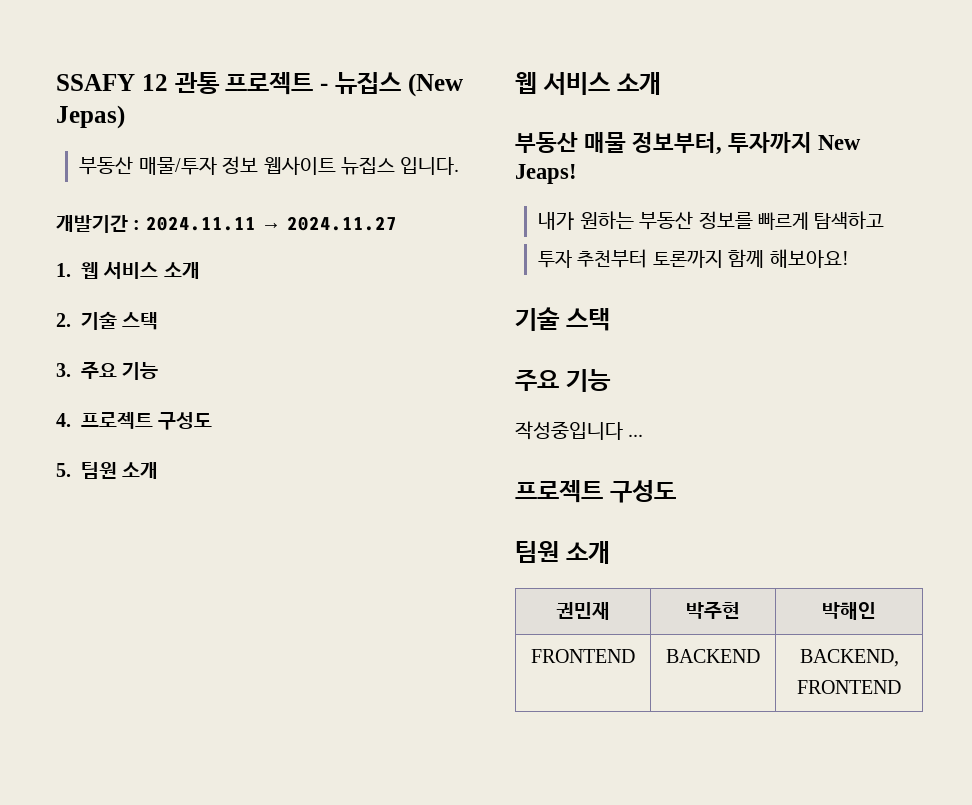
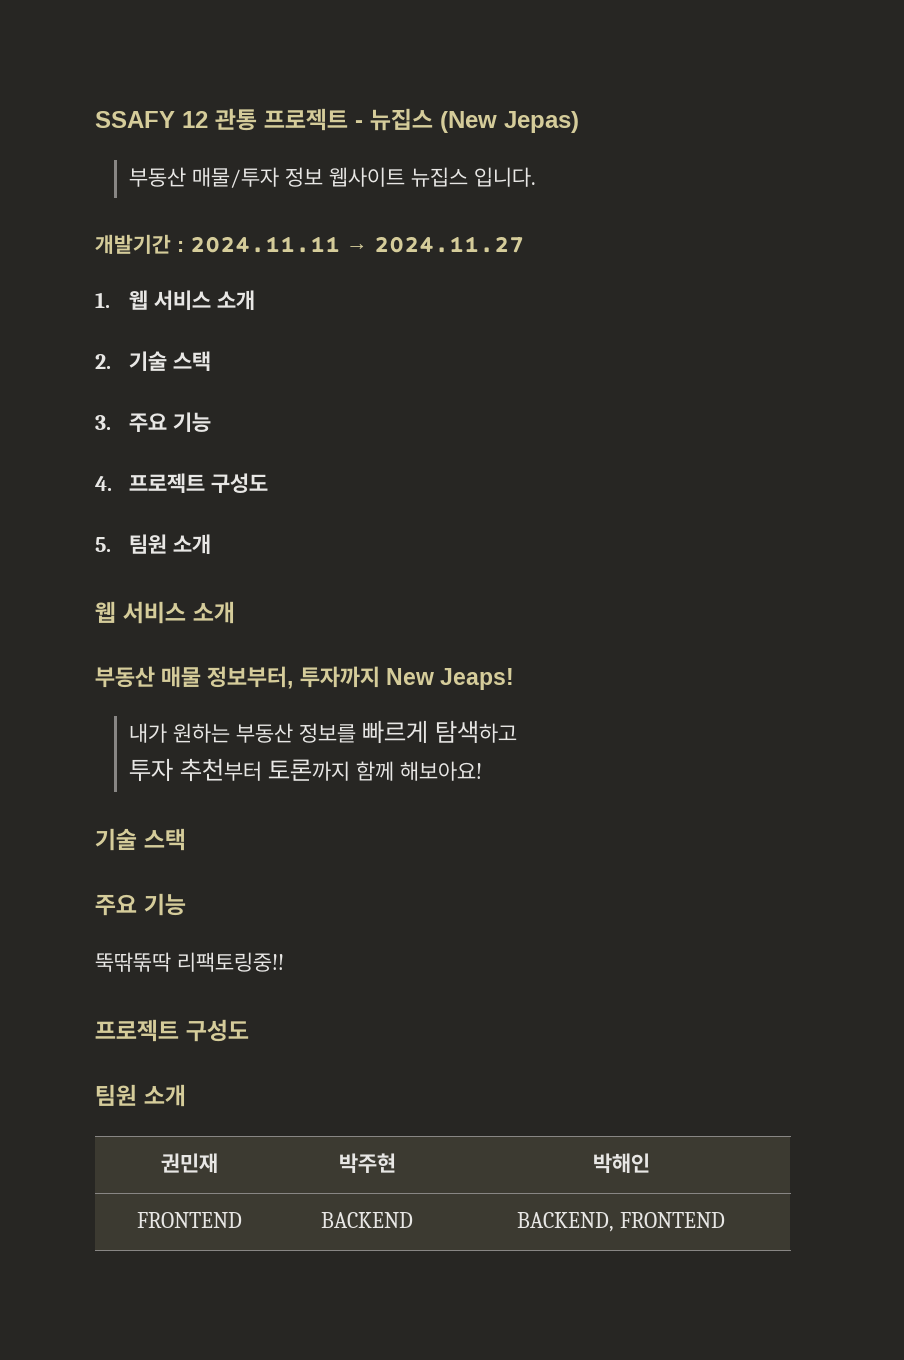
[515,421,644,440] 작성중입니다 ... -> [95,952,284,972] 뚝딲뚞딱 리팩토링중!!

